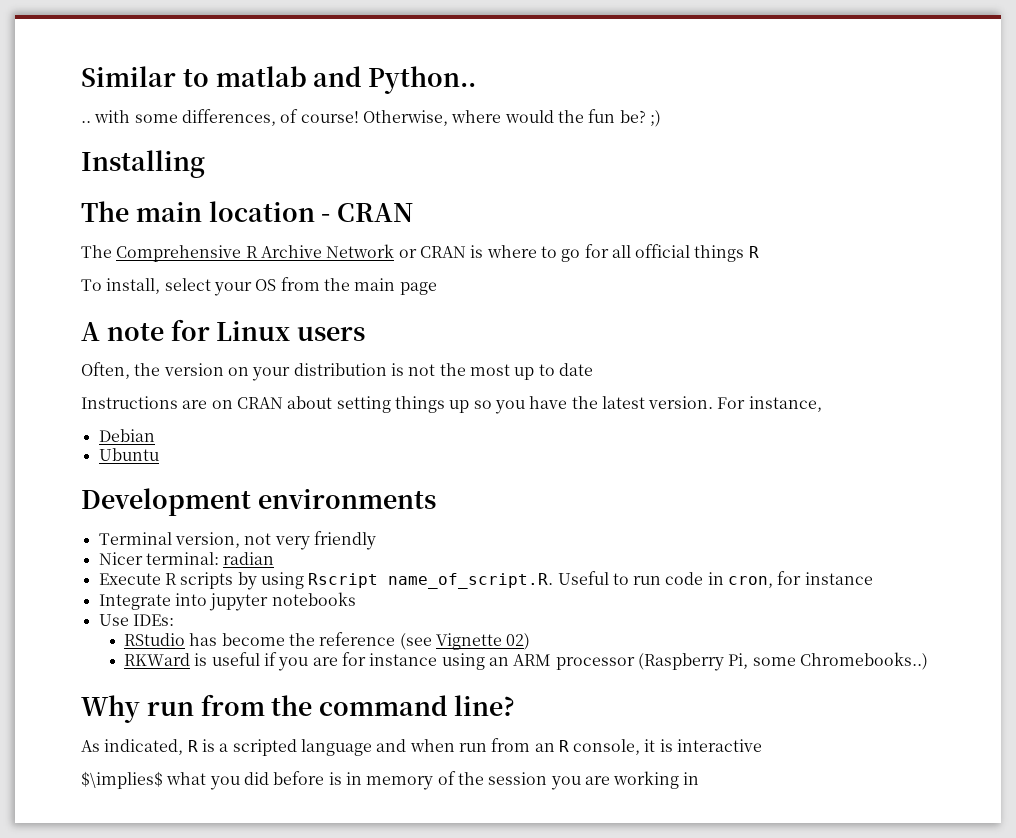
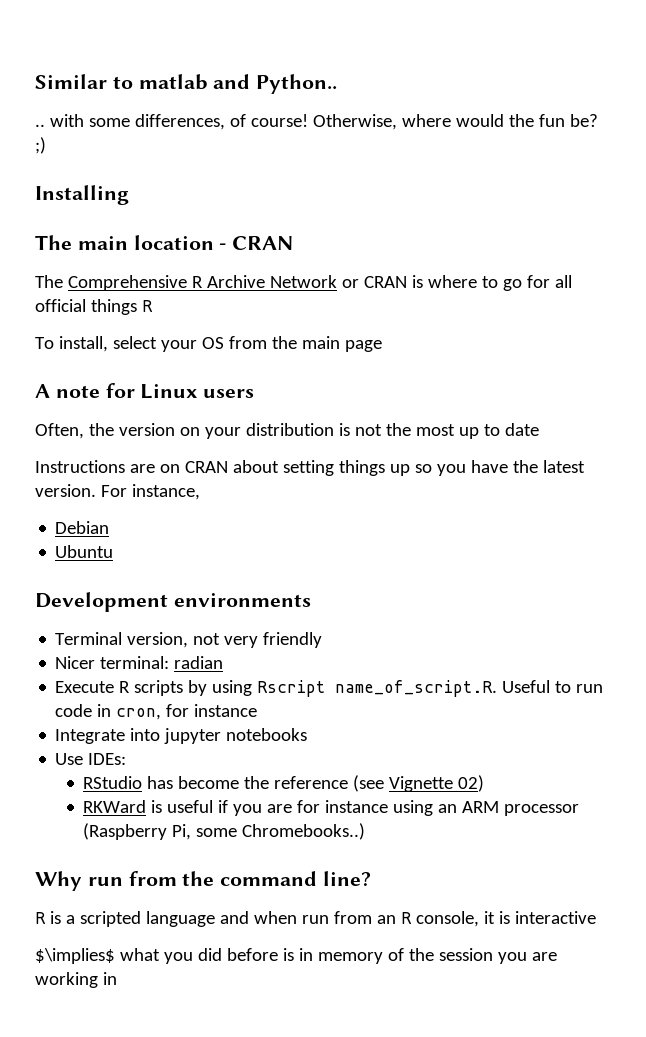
[81,739,184,755] As indicated, -> (372, 879) none

